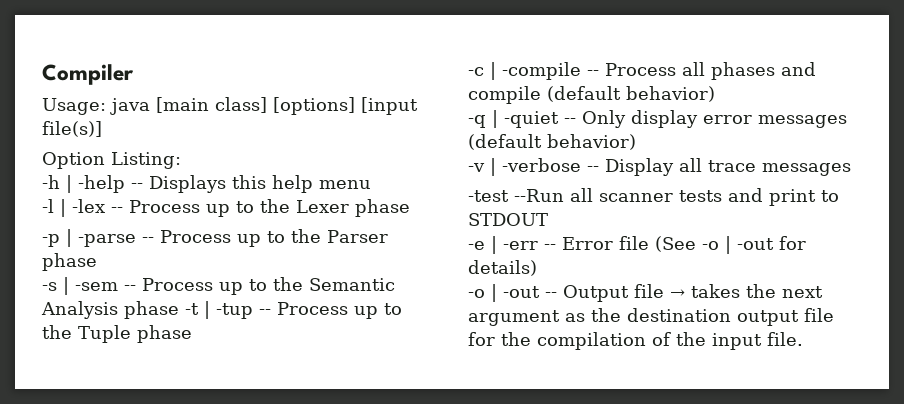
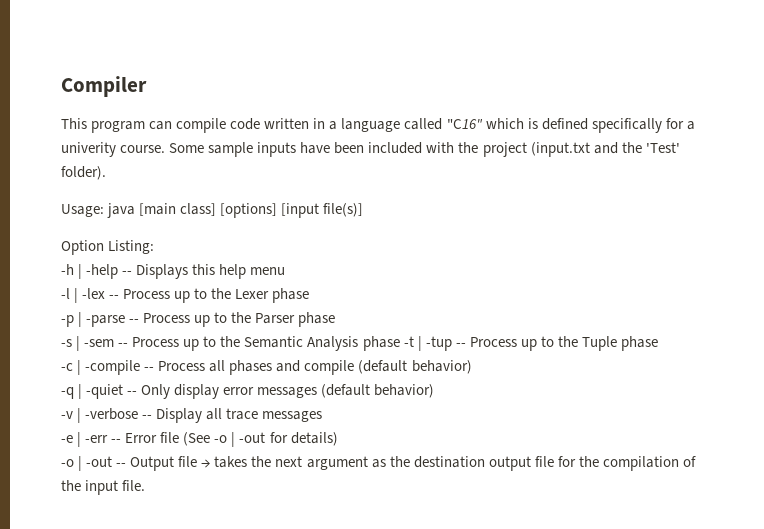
(134, 74) none -> [61,118,695,133] [61,142,680,157] [61,166,106,180] // This program can compile code written in a language called "C16" which is defined specifically for a univerity course. Some sample inputs have been included with the project (input.txt and the 'Test' folder).
[468,188,839,206] [468,213,548,226] // -test --Run all scanner tests and print to STDOUT -> (323, 416) none

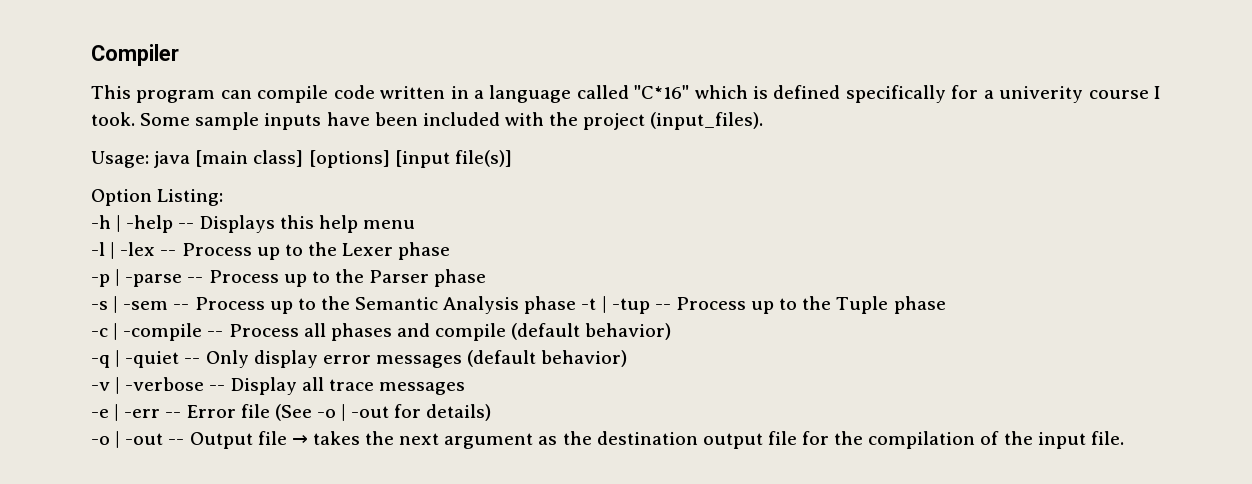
[446,119,483,129] "C16" -> [634,85,690,99] "C*16"
[120,145,166,153] course. -> [1088,86,1162,99] [91,112,135,126] course I took.
[530,142,680,157] [61,166,106,180] (input.txt and the 'Test' folder). -> [650,112,764,130] (input_files).

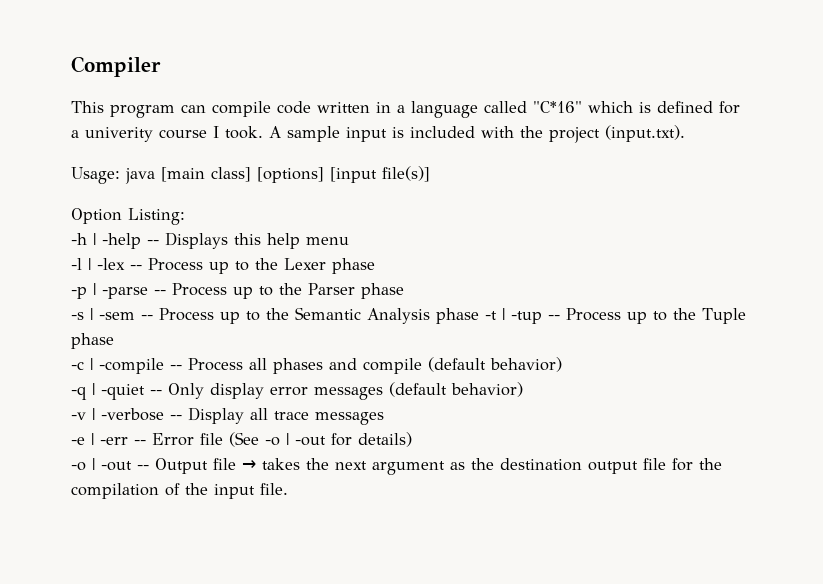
[845,85,946,103] specifically -> (713, 107) none
[140,112,418,130] Some sample inputs have been -> [269,126,404,142] A sample input is
[650,112,764,130] (input_files). -> [605,125,685,142] (input.txt).

